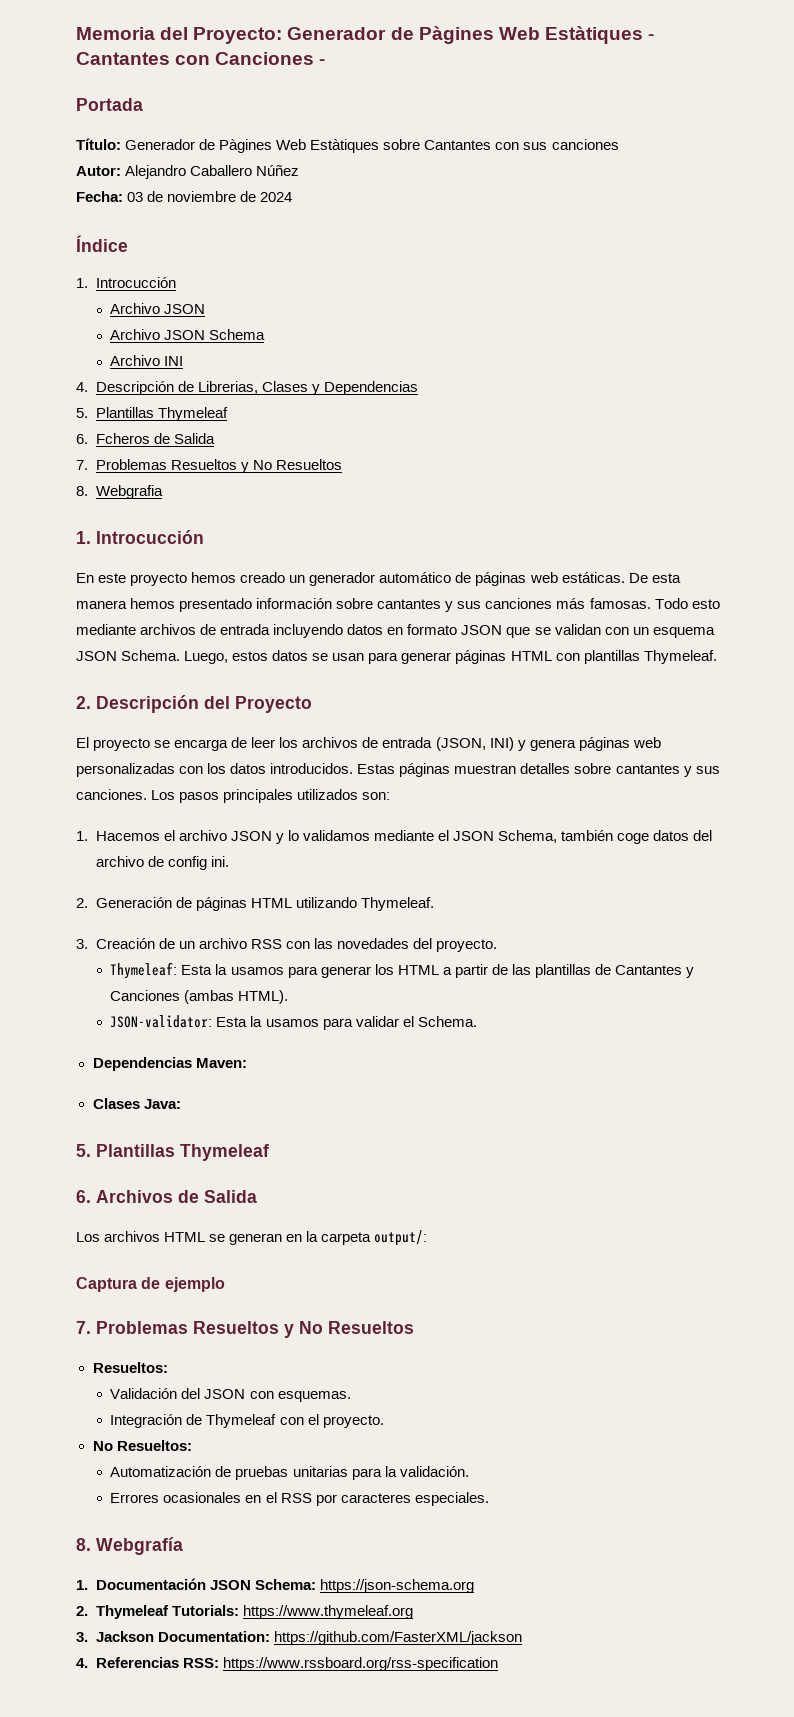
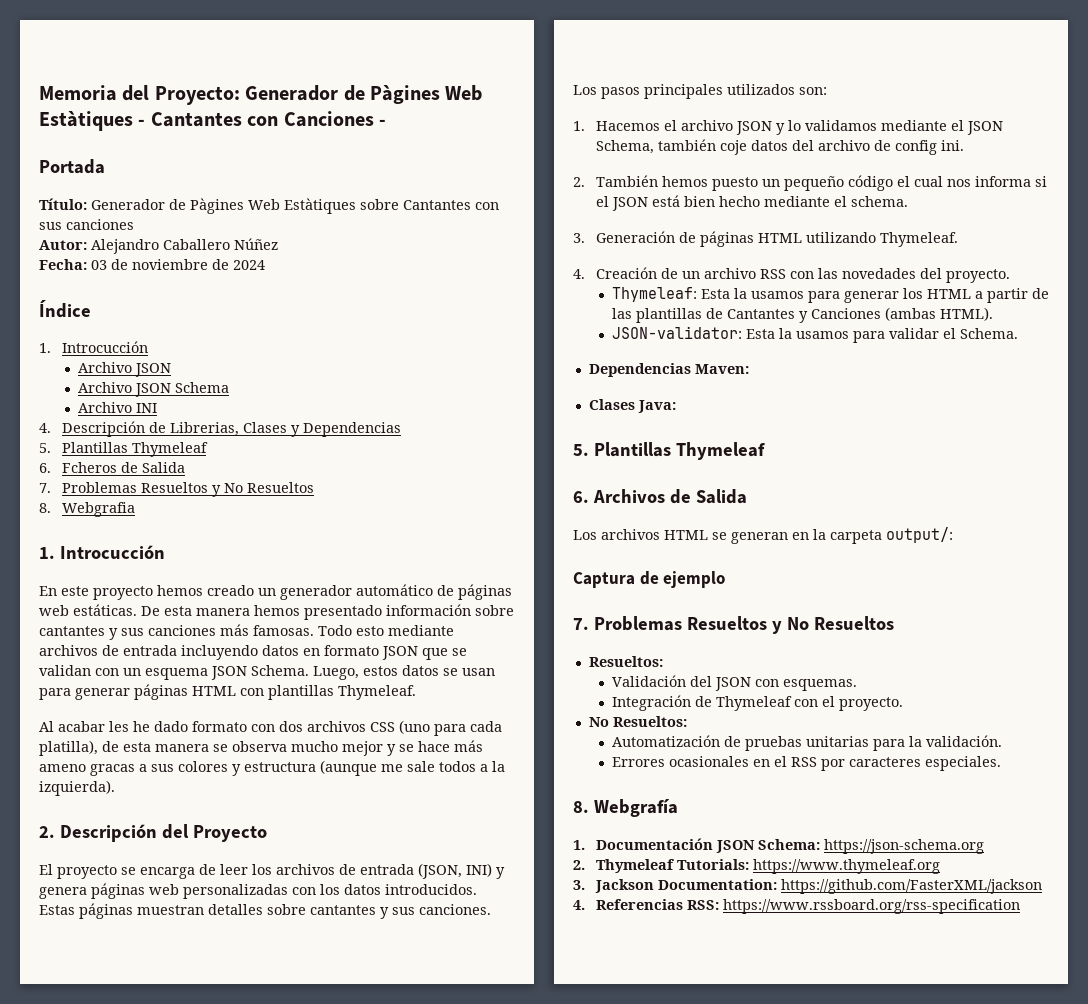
(717, 657) none -> [39,720,502,736] [39,740,483,756] [39,760,505,776] [39,780,115,796] // Al acabar les he dado formato con dos archivos CSS (uno para cada platilla), de esta manera se observa mucho mejor y se hace más ameno gracas a sus colores y estructura (aunque me sale todos a la izquierda).
[617,833,650,844] coge -> [719,140,747,155] coje
(88, 903) none -> [595,175,1047,191] [595,195,908,211] [573,233,585,243] También hemos puesto un pequeño código el cual nos informa si el JSON está bien hecho mediante el schema. // 3.
[76,939,88,949] 3. -> [573,269,585,279] 4.

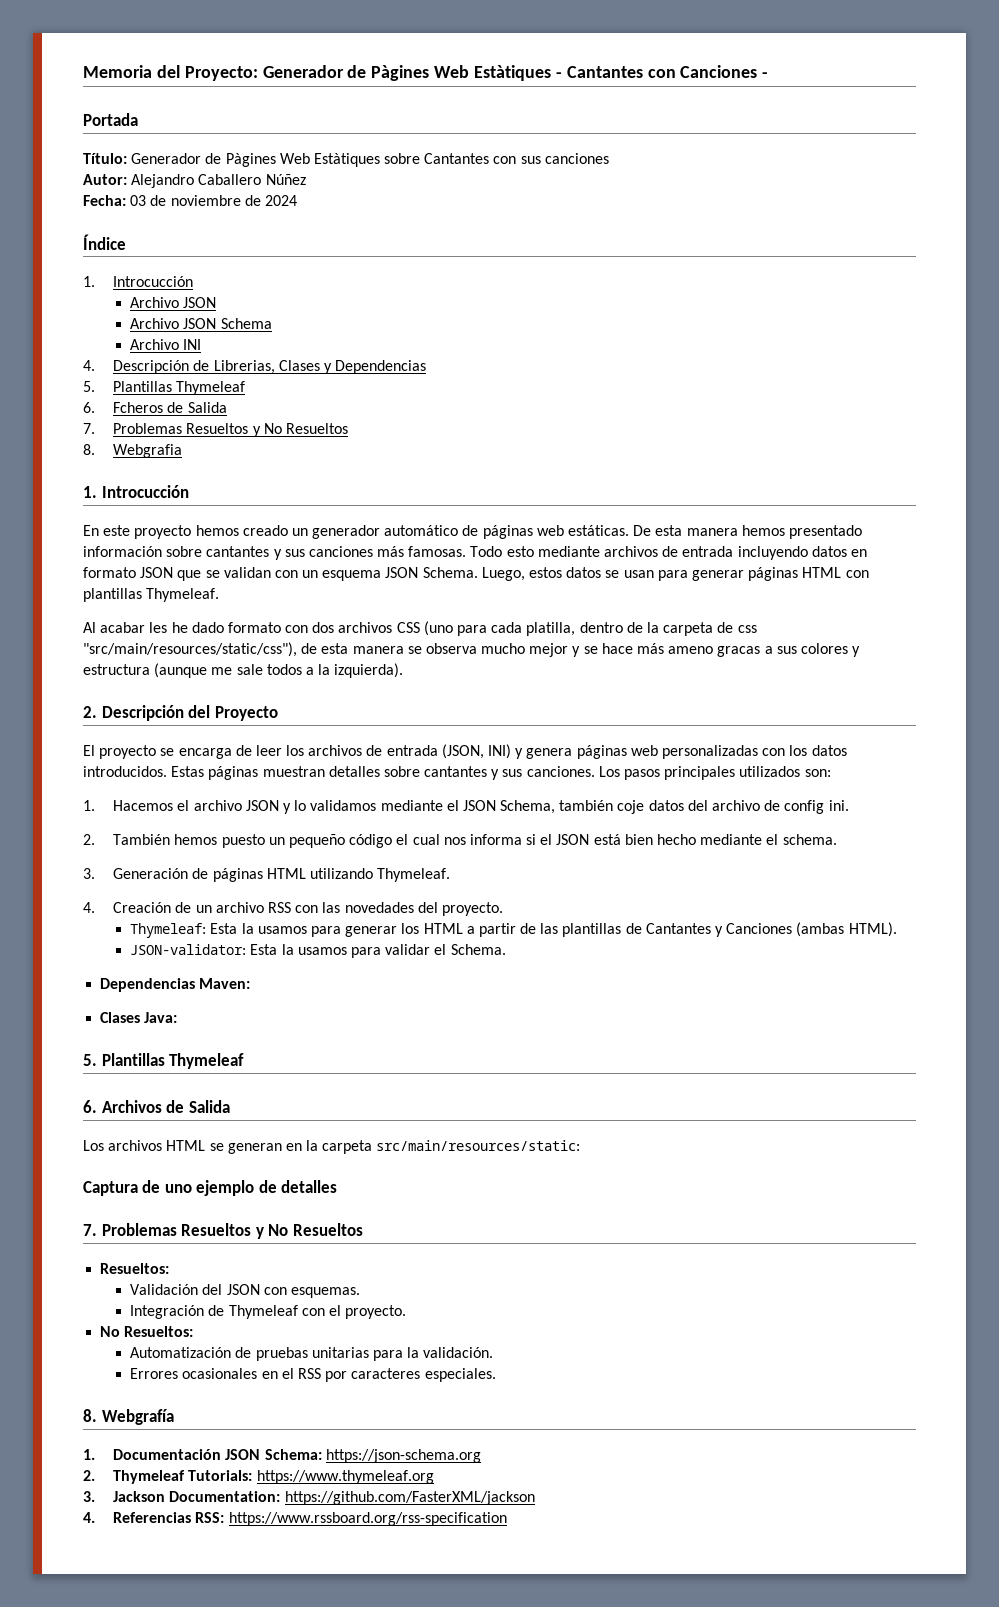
[39,740,98,756] platilla), -> [526,622,757,636] [83,642,297,657] platilla, dentro de la carpeta de css "src/main/resources/static/css"),
[886,527,953,543] output/: -> [376,1140,581,1151] src/main/resources/static:
(659, 578) none -> [164,1184,192,1193] uno
(726, 579) none -> [258,1180,338,1193] de detalles

